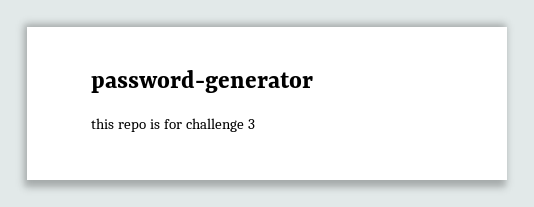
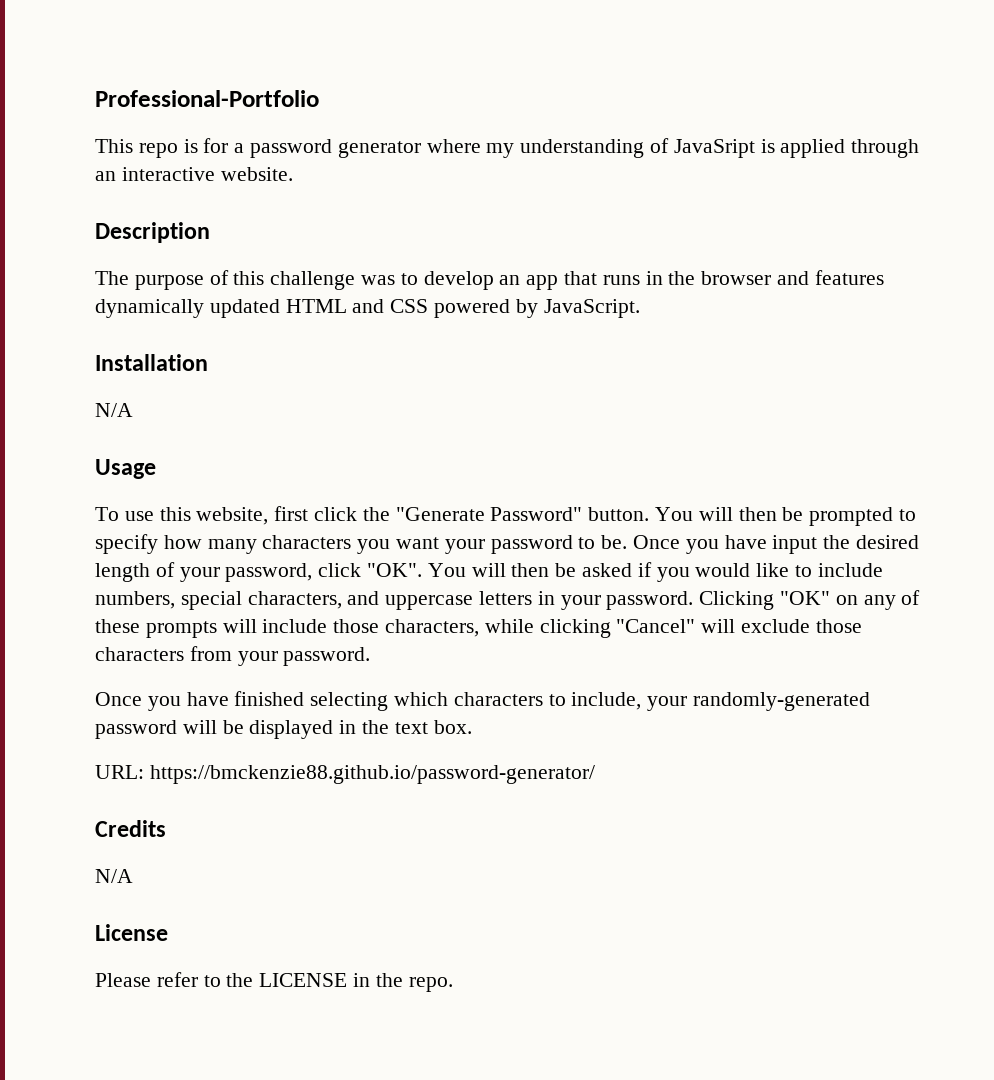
[91,70,313,93] [91,118,114,129] password-generator // this -> [95,90,319,107] [95,139,133,153] Professional-Portfolio // This
[185,118,255,132] challenge 3 -> [234,138,920,158] [95,167,293,181] [95,222,210,243] [95,270,884,290] [95,299,640,318] [95,354,208,371] [95,403,133,417] [95,459,156,479] [95,506,917,526] [95,534,920,554] [95,562,883,582] [95,590,921,610] [95,619,862,638] [95,646,371,666] [95,691,871,711] [95,720,472,739] [95,765,595,784] [95,820,166,837] [95,869,133,883] [95,924,168,941] [95,972,453,992] a password generator where my understanding of JavaSript is applied through an interactive website. // Description // The purpose of this challenge was to develop an app that runs in the browser and features dynamically updated HTML and CSS powered by JavaScript. // Installation // N/A // Usage // To use this website, first click the "Generate Password" button. You will then be prompted to specify how many characters you want your password to be. Once you have input the desired length of your password, click "OK". You will then be asked if you would like to include numbers, special characters, and uppercase letters in your password. Clicking "OK" on any of these prompts will include those characters, while clicking "Cancel" will exclude those characters from your password. // Once you have finished selecting which characters to include, your randomly-generated password will be displayed in the text box. // URL: https://bmckenzie88.github.io/password-generator/ // Credits // N/A // License // Please refer to the LICENSE in the repo.

